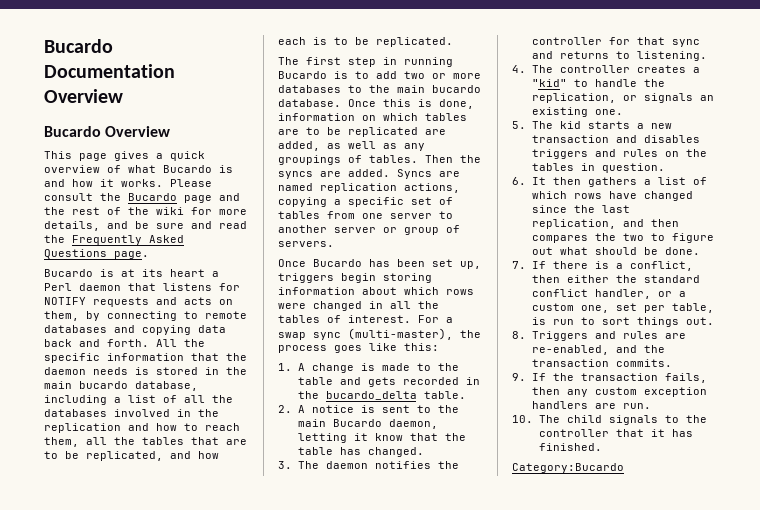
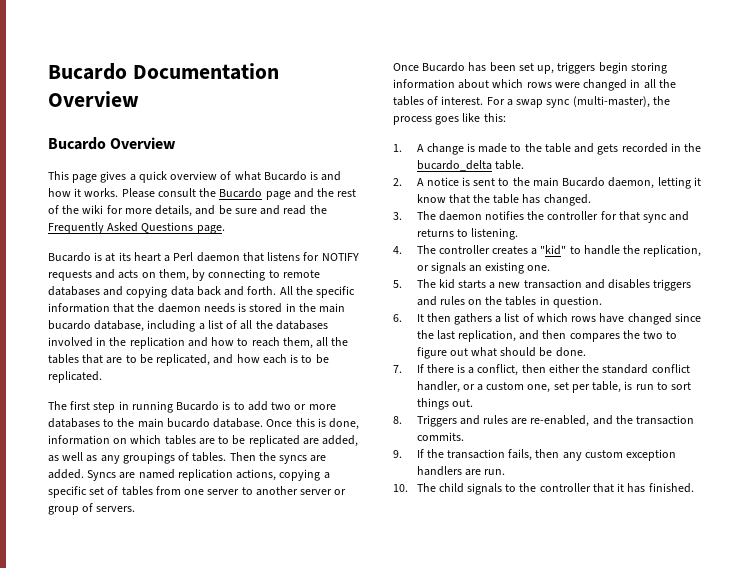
[512,463,624,473] // Category:Bucardo -> (694, 488) none

